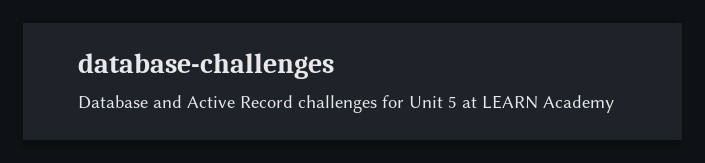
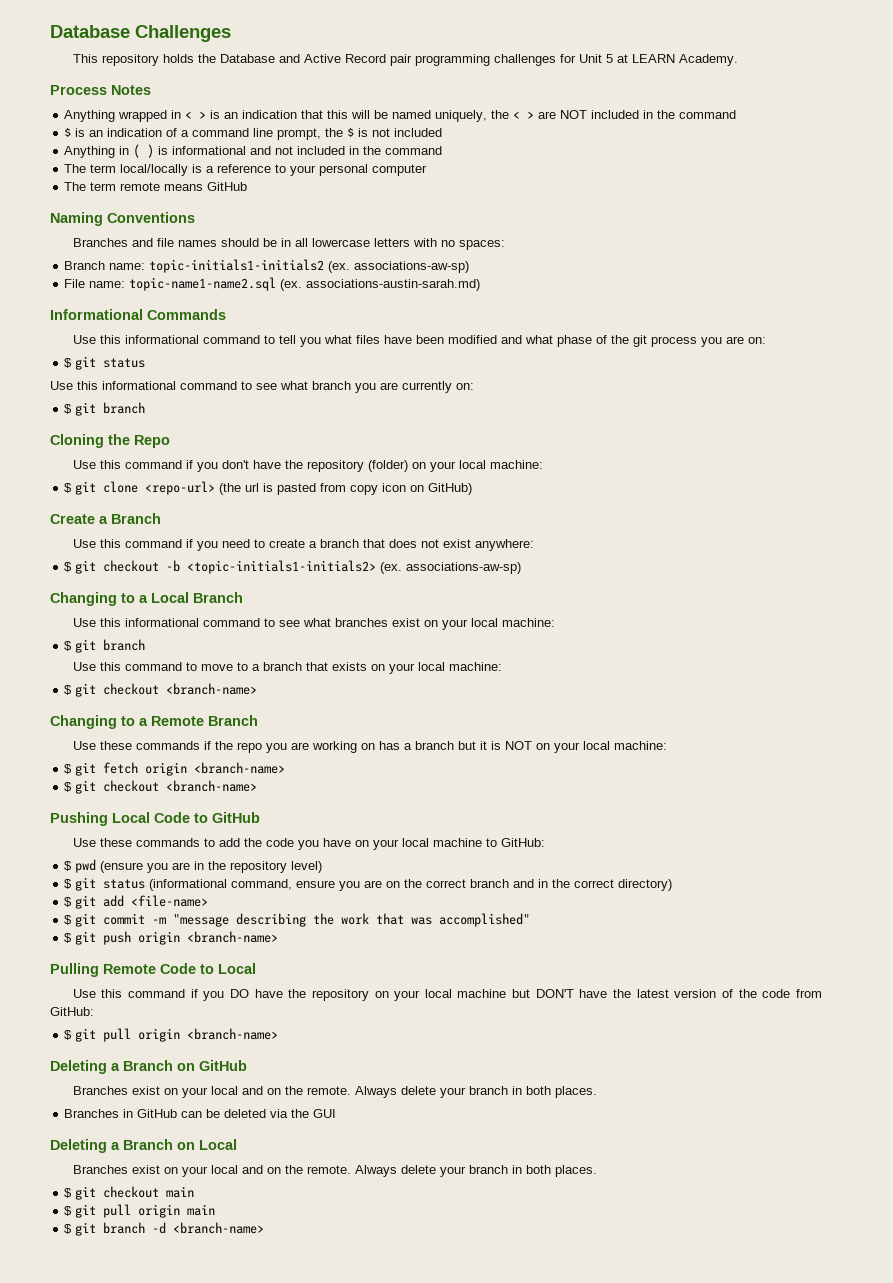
[78,53,334,79] database-challenges // -> [50,25,231,42] [72,54,216,66] Database Challenges // This repository holds the
(293, 101) none -> [389,54,490,66] pair programming
[543,95,614,113] Academy -> [678,54,738,66] [50,85,151,95] [64,110,737,122] [64,127,443,140] [64,144,443,158] [64,164,428,176] [64,182,248,191] [50,212,195,226] [72,238,505,250] [64,259,470,273] [64,277,481,291] [50,309,226,320] [72,335,766,347] [64,356,146,370] [50,381,474,393] [64,402,146,416] [50,434,170,448] [72,460,543,472] [64,481,473,495] [50,513,161,524] [72,539,534,551] [64,560,522,574] [50,592,243,606] [72,618,555,630] [64,639,146,653] [72,662,502,674] [64,683,258,697] [50,715,258,729] [72,741,667,753] [64,762,286,776] [64,780,258,794] [50,812,260,826] [72,838,545,850] [64,859,323,873] [64,877,673,891] [64,895,209,909] [64,913,531,927] [64,931,279,945] [50,963,256,977] [72,989,822,1001] [50,1007,94,1016] [64,1028,279,1042] [50,1060,247,1074] [72,1086,597,1098] [64,1109,337,1118] [50,1139,237,1153] [72,1165,597,1177] [64,1186,195,1200] [64,1204,216,1218] [64,1222,265,1236] Academy. // Process Notes // Anything wrapped in < > is an indication that this will be named uniquely, the < > are NOT included in the command // $ is an indication of a command line prompt, the $ is not included // Anything in ( ) is informational and not included in the command // The term local/locally is a reference to your personal computer // The term remote means GitHub // Naming Conventions // Branches and file names should be in all lowercase letters with no spaces: // Branch name: topic-initials1-initials2 (ex. associations-aw-sp) // File name: topic-name1-name2.sql (ex. associations-austin-sarah.md) // Informational Commands // Use this informational command to tell you what files have been modified and what phase of the git process you are on: // $ git status // Use this informational command to see what branch you are currently on: // $ git branch // Cloning the Repo // Use this command if you don't have the repository (folder) on your local machine: // $ git clone <repo-url> (the url is pasted from copy icon on GitHub) // Create a Branch // Use this command if you need to create a branch that does not exist anywhere: // $ git checkout -b <topic-initials1-initials2> (ex. associations-aw-sp) // Changing to a Local Branch // Use this informational command to see what branches exist on your local machine: // $ git branch // Use this command to move to a branch that exists on your local machine: // $ git checkout <branch-name> // Changing to a Remote Branch // Use these commands if the repo you are working on has a branch but it is NOT on your local machine: // $ git fetch origin <branch-name> // $ git checkout <branch-name> // Pushing Local Code to GitHub // Use these commands to add the code you have on your local machine to GitHub: // $ pwd (ensure you are in the repository level) // $ git status (informational command, ensure you are on the correct branch and in the correct directory) // $ git add <file-name> // $ git commit -m "message describing the work that was accomplished" // $ git push origin <branch-name> // Pulling Remote Code to Local // Use this command if you DO have the repository on your local machine but DON'T have the latest version of the code from GitHub: // $ git pull origin <branch-name> // Deleting a Branch on GitHub // Branches exist on your local and on the remote. Always delete your branch in both places. // Branches in GitHub can be deleted via the GUI // Deleting a Branch on Local // Branches exist on your local and on the remote. Always delete your branch in both places. // $ git checkout main // $ git pull origin main // $ git branch -d <branch-name>

